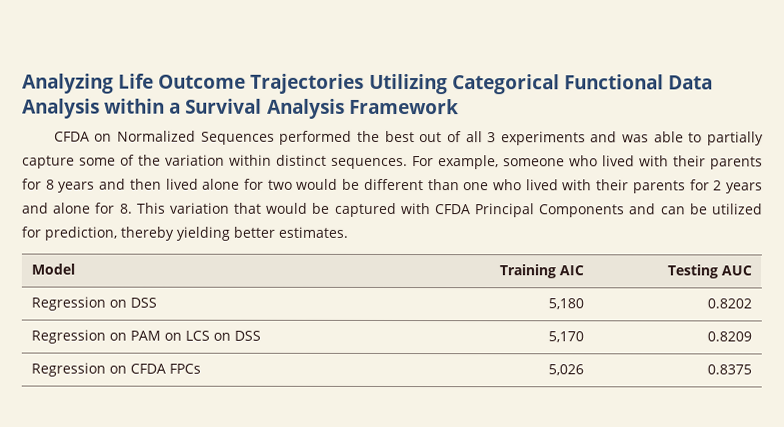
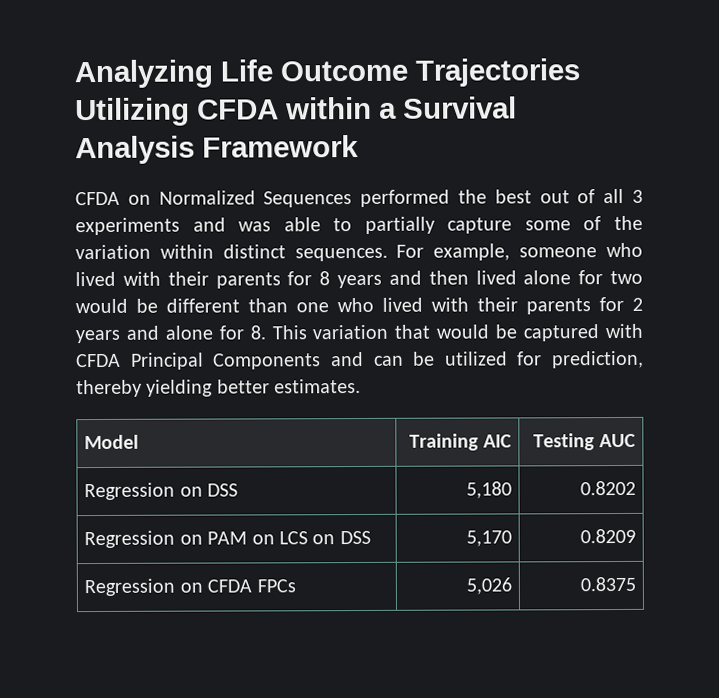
[451,74,713,95] [22,98,100,119] Categorical Functional Data Analysis -> [197,99,279,120] CFDA

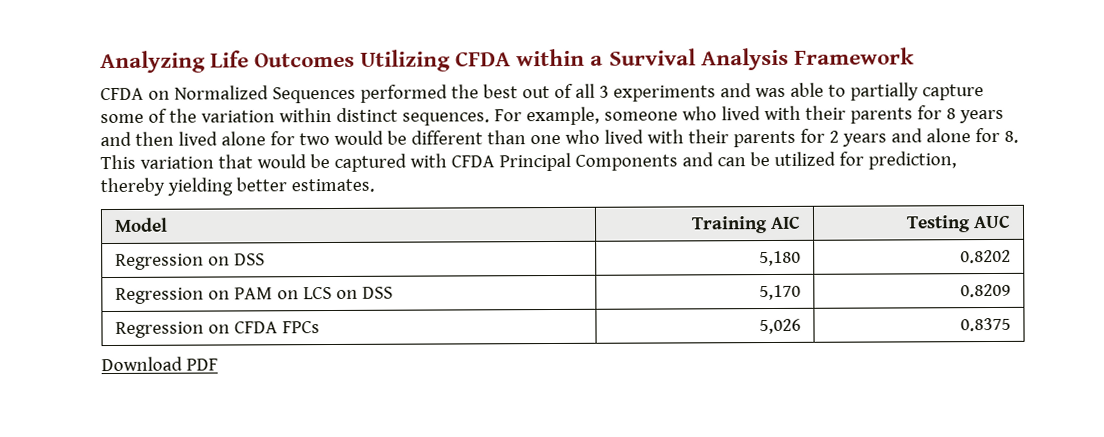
[280,58,580,87] Outcome Trajectories -> [254,52,356,68] Outcomes
(636, 584) none -> [101,356,218,372] // Download PDF

